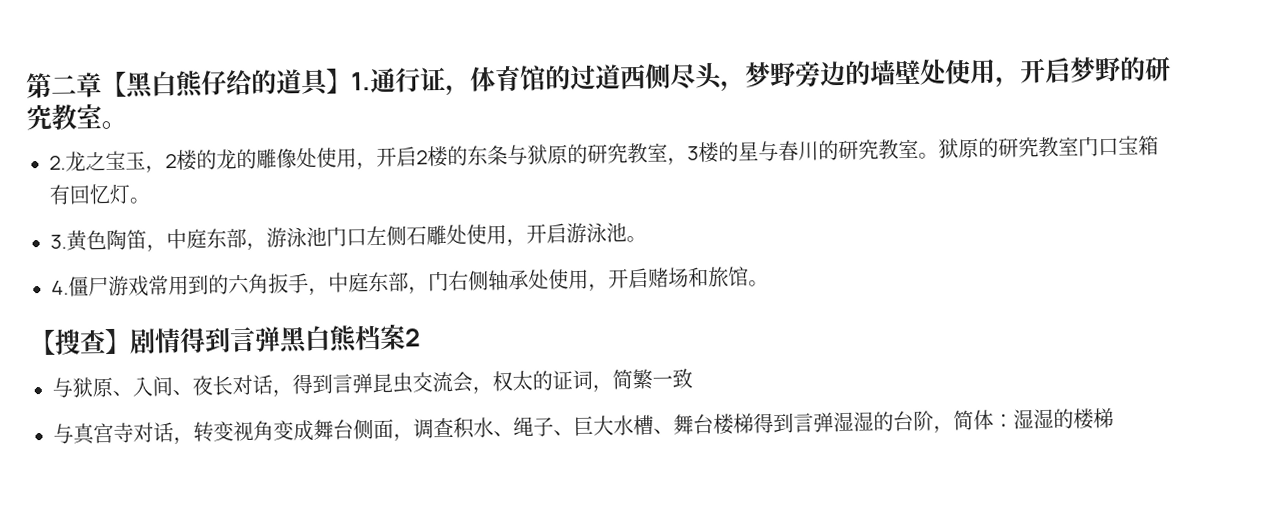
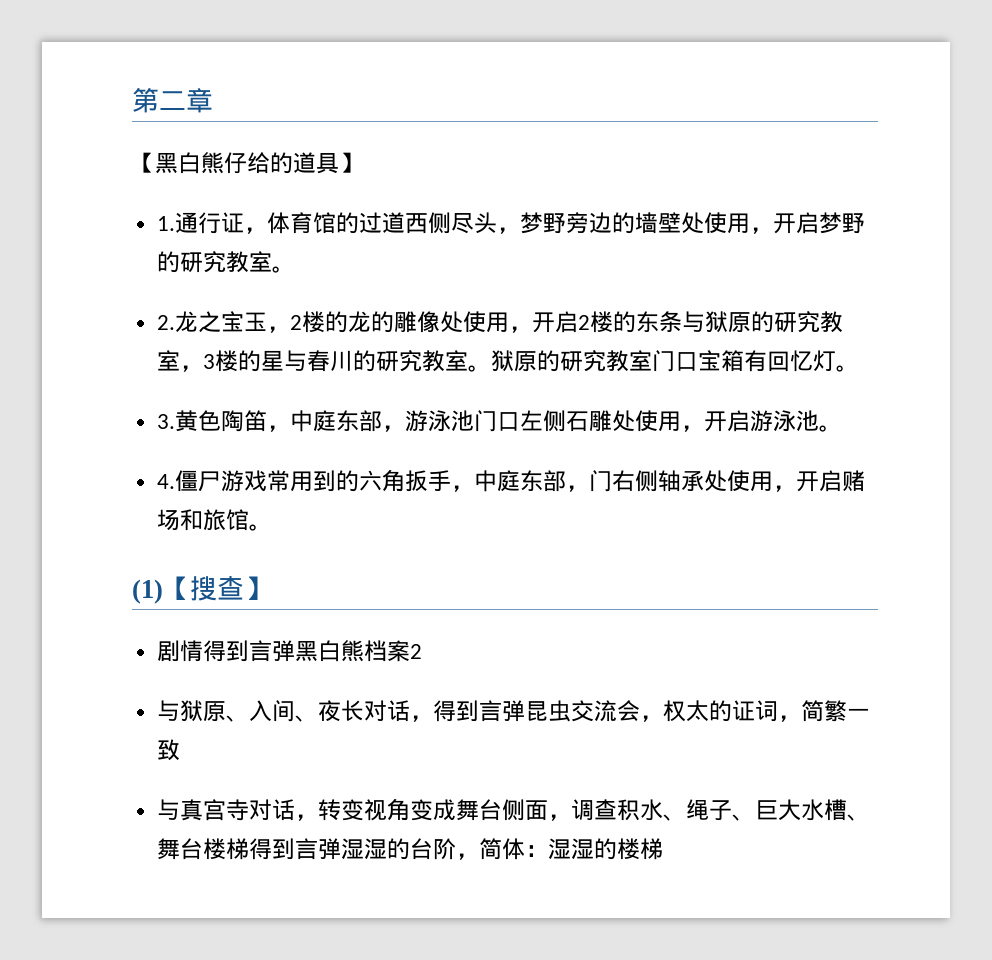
(102, 85) none -> (213, 100) //
(352, 81) none -> (362, 162) //
(769, 283) none -> [132,579,163,604] (1)
(131, 341) none -> (271, 588) //

